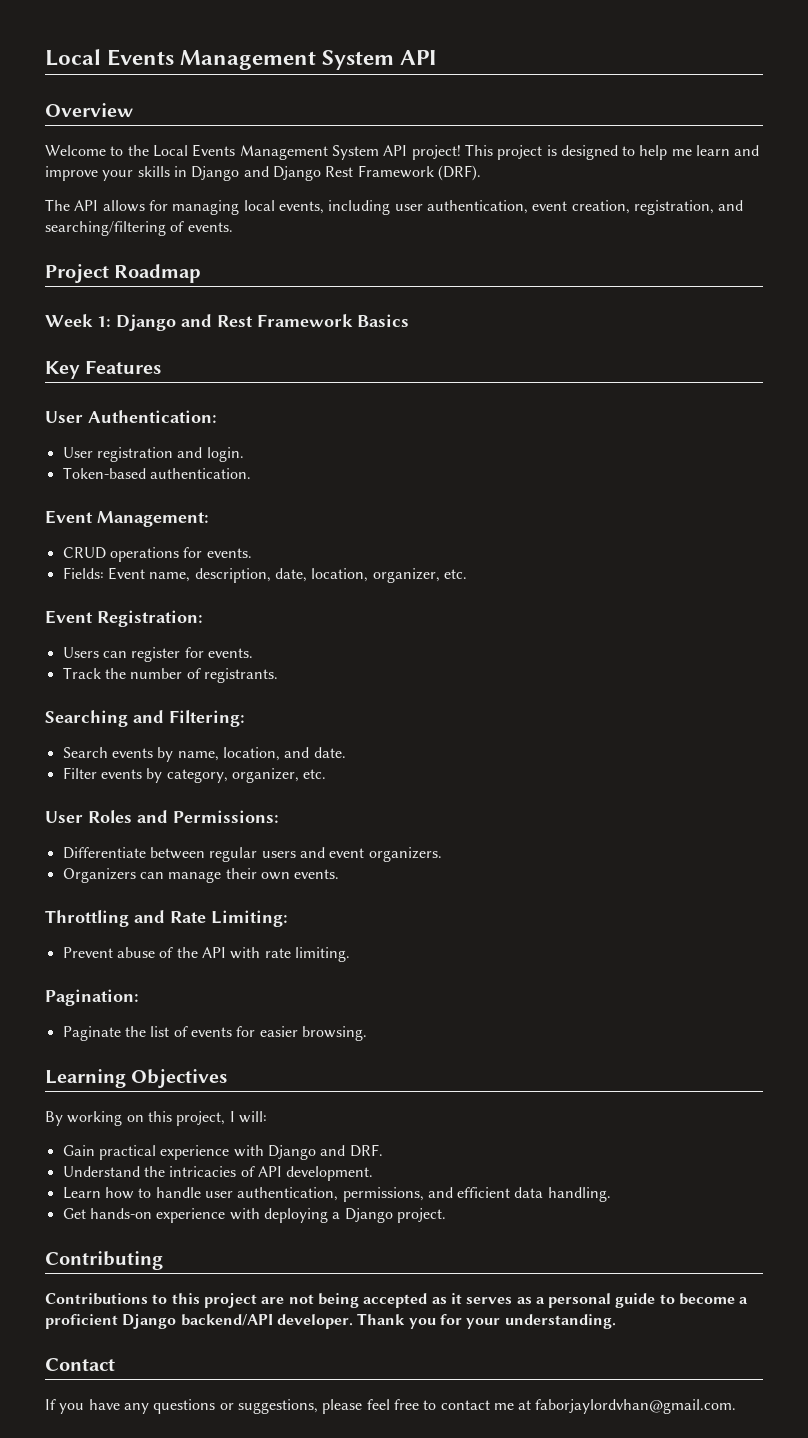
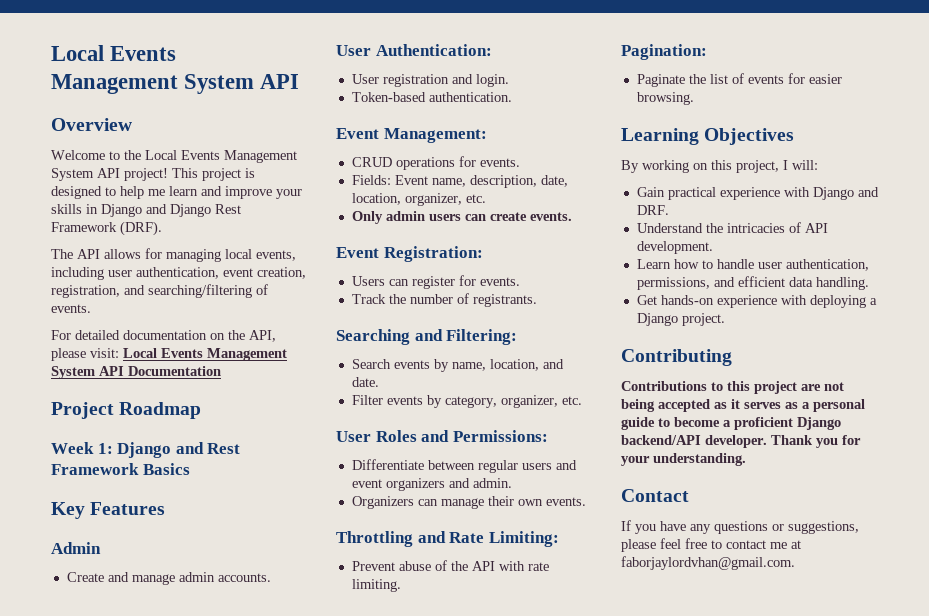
(233, 227) none -> [51,330,276,342] [51,348,287,361] [51,366,221,379] // For detailed documentation on the API, please visit: Local Events Management System API Documentation
(162, 367) none -> [51,542,101,554] [66,572,271,585] // Admin // Create and manage admin accounts.
(467, 574) none -> [351,211,572,224] // Only admin users can create events.
[368,847,442,862] organizers. -> [385,478,512,491] organizers and admin.

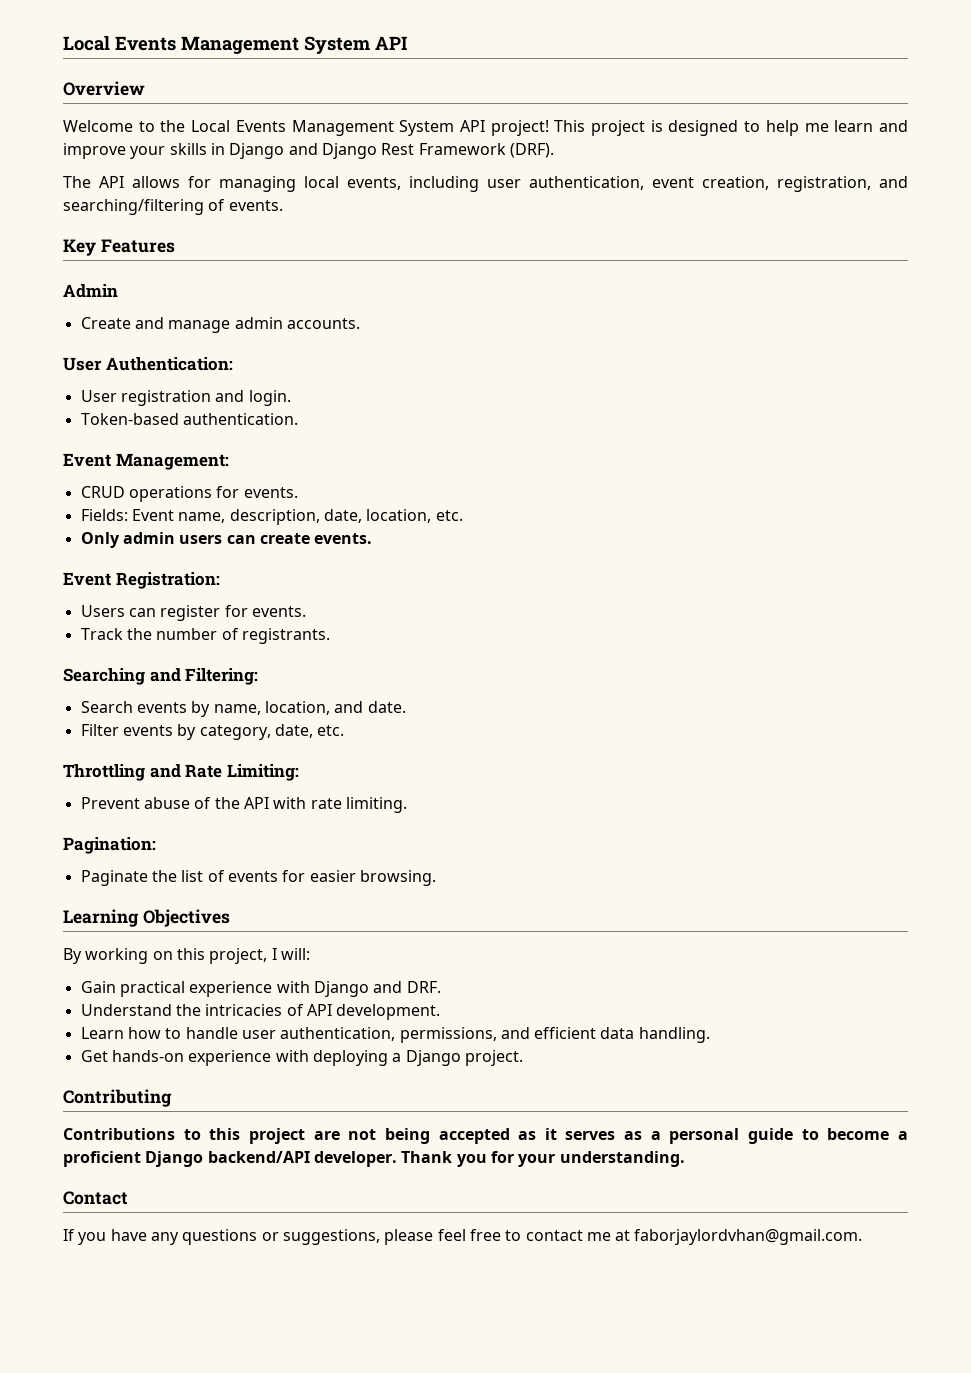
[51,330,276,342] [51,348,287,361] [51,366,221,379] [51,402,202,419] [51,442,241,458] [51,463,190,475] // For detailed documentation on the API, please visit: Local Events Management System API Documentation // Project Roadmap // Week 1: Django and Rest Framework Basics -> (283, 205) none
[404,193,462,206] organizer, -> (432, 516) none
[500,395,582,408] [336,430,548,442] [351,459,577,473] [351,478,512,491] [351,496,586,509] organizer, etc. // User Roles and Permissions: // Differentiate between regular users and event organizers and admin. // Organizers can manage their own events. -> [274,724,345,738] date, etc.

